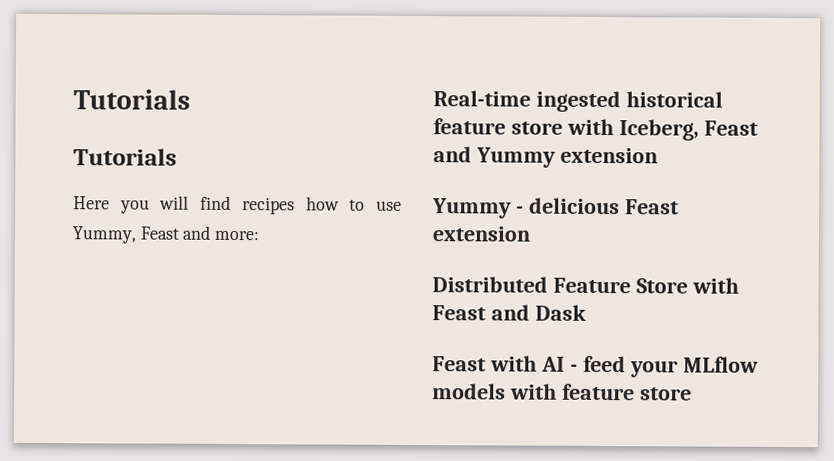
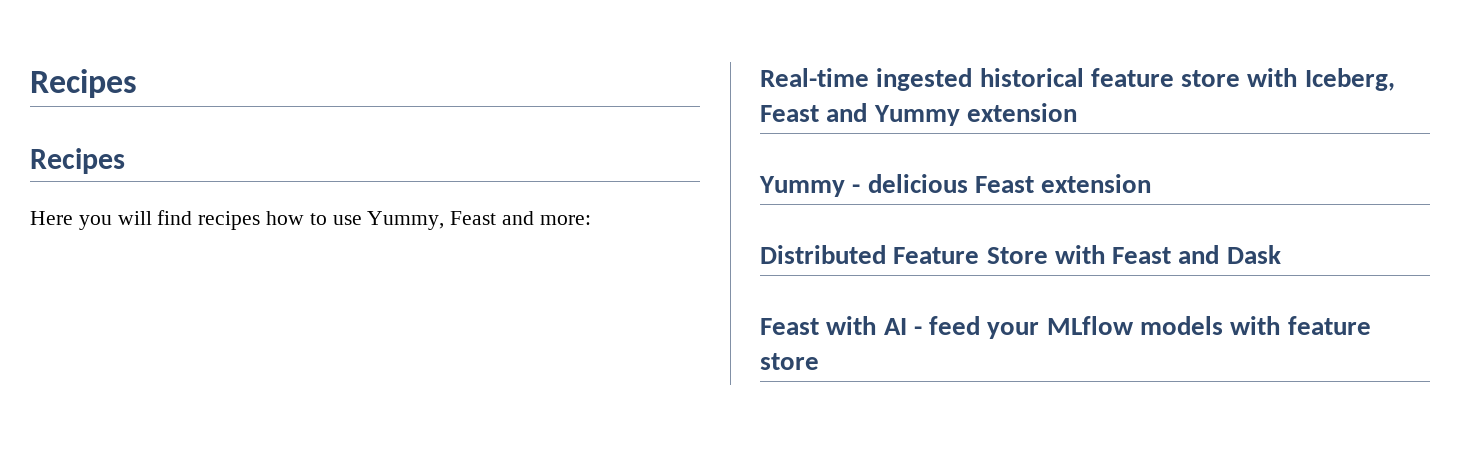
[73,89,190,110] [73,148,177,166] Tutorials // Tutorials -> [30,69,137,98] [30,148,125,174] Recipes // Recipes

